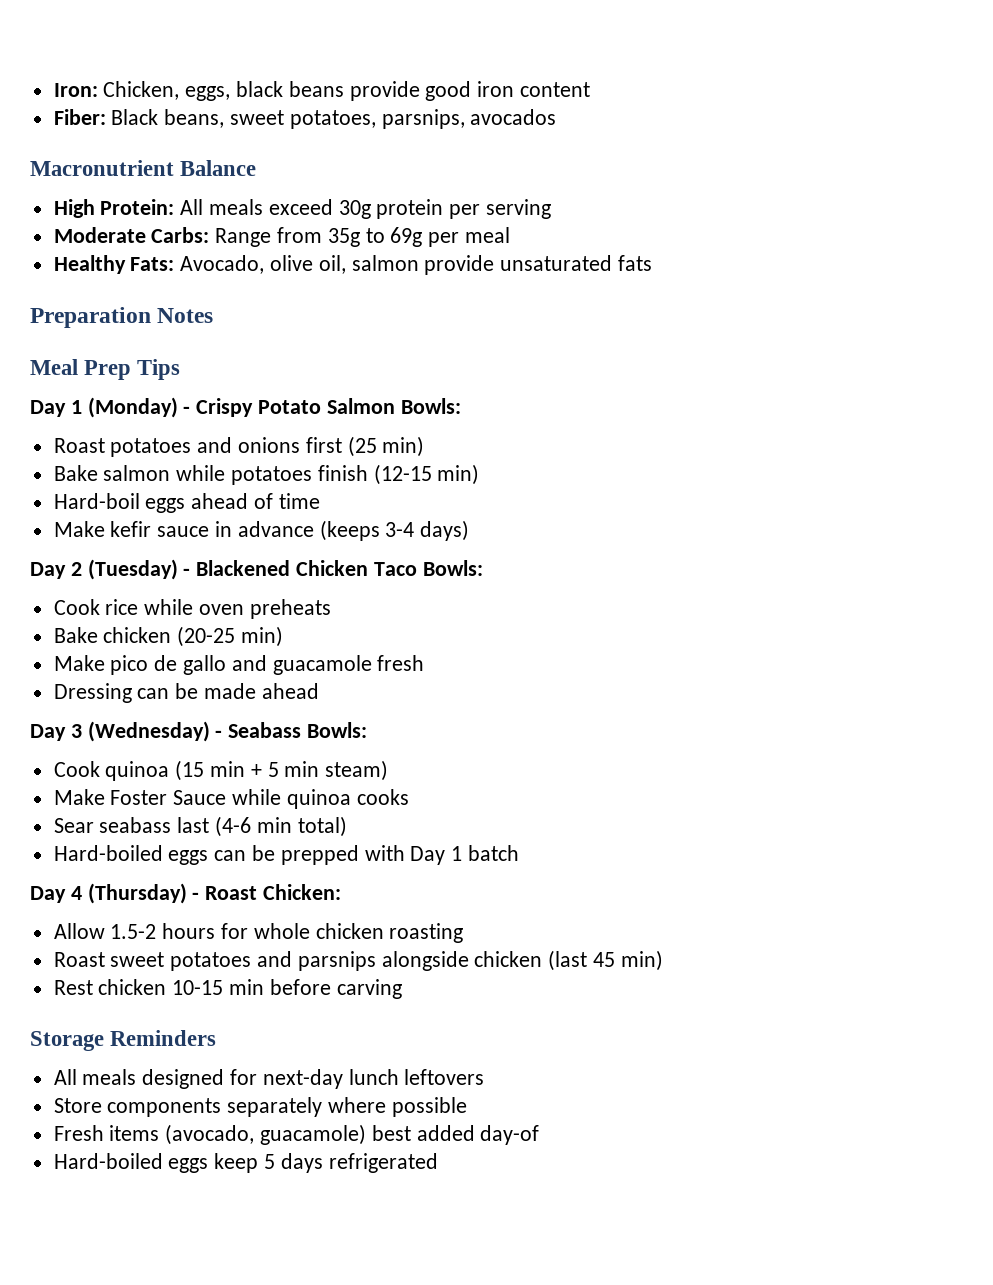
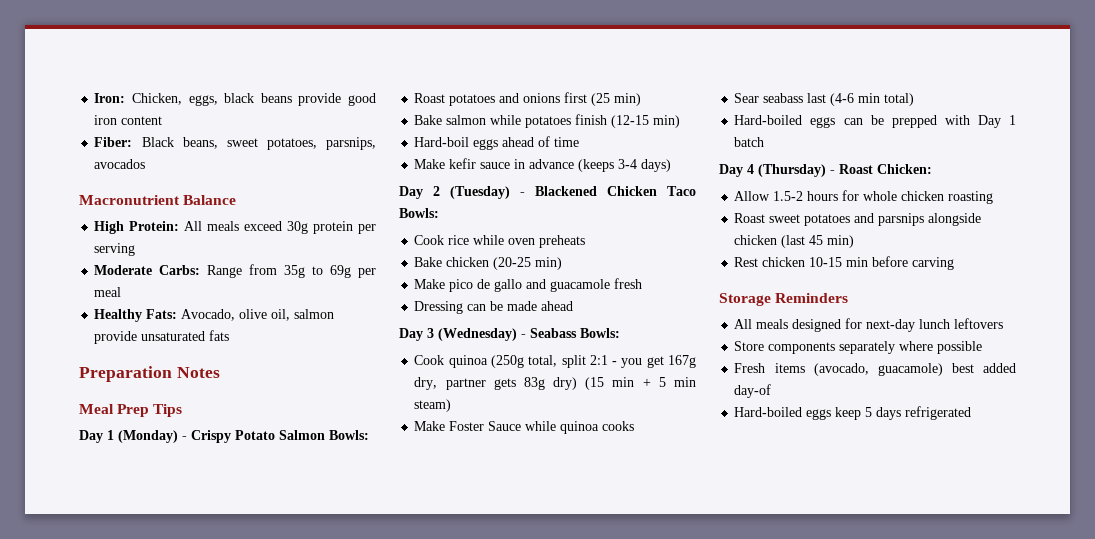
(170, 771) none -> [490,355,696,368] [414,377,578,390] (250g total, split 2:1 - you get 167g dry, partner gets 83g dry)

